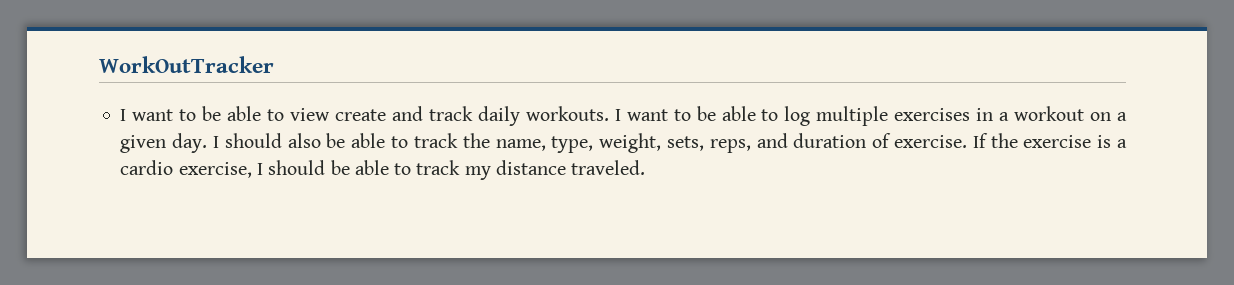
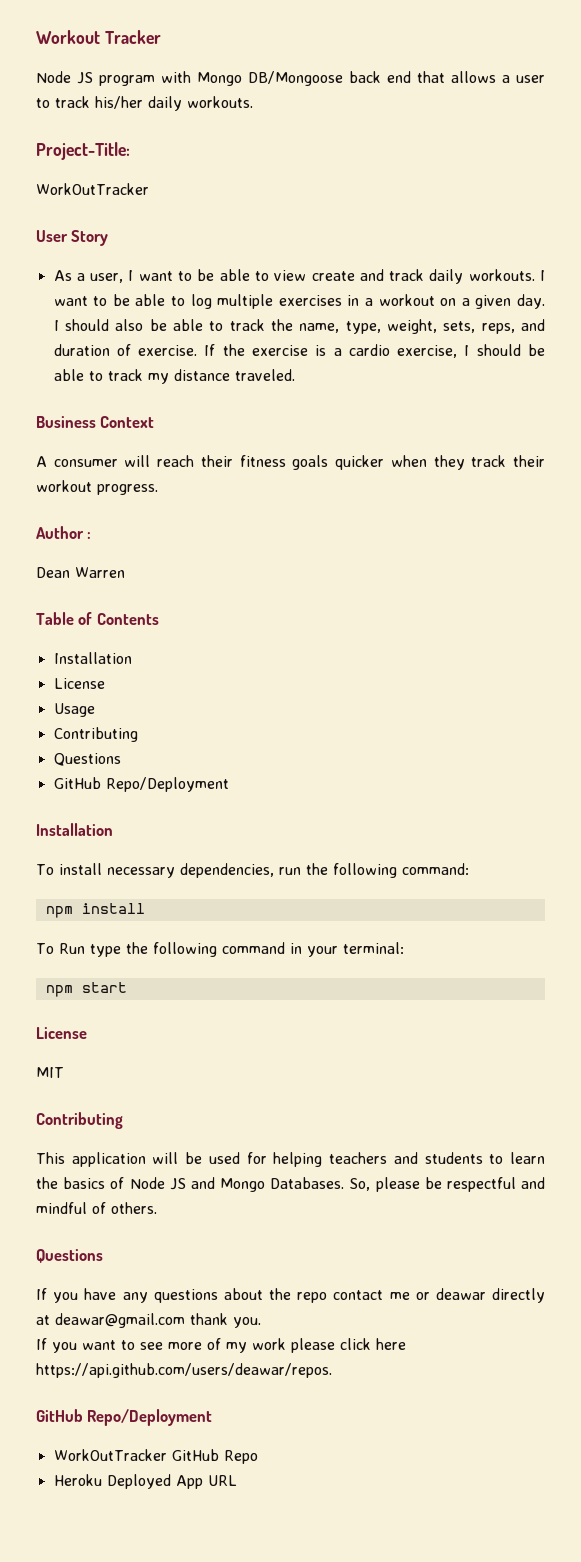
[99,56,274,73] WorkOutTracker // -> [36,30,161,44] [36,71,545,86] [36,96,253,111] [36,142,130,160] [36,183,149,195] [36,230,109,246] [53,270,124,283] Workout Tracker // Node JS program with Mongo DB/Mongoose back end that allows a user to track his/her daily workouts. // Project-Title: // WorkOutTracker // User Story // As a user,
(646, 167) none -> [36,416,155,428] [36,455,546,470] [36,480,158,495] [36,526,92,539] [36,567,125,578] [36,612,159,625] [53,652,132,664] [53,678,105,689] [53,703,95,717] [53,727,138,742] [53,753,121,766] [53,777,229,792] [36,823,113,836] [36,863,469,878] [45,903,145,918] [36,942,404,957] [45,982,127,997] [36,1027,87,1039] [36,1067,64,1078] [36,1112,123,1129] [36,1152,545,1167] [36,1177,545,1192] [36,1202,157,1214] [36,1249,103,1263] [36,1288,546,1303] [36,1313,261,1328] [36,1338,406,1353] [36,1363,332,1378] [36,1409,213,1426] [53,1449,258,1464] [53,1474,237,1489] // Business Context // A consumer will reach their fitness goals quicker when they track their workout progress. // Author : // Dean Warren // Table of Contents // Installation // License // Usage // Contributing // Questions // GitHub Repo/Deployment // Installation // To install necessary dependencies, run the following command: // npm install // To Run type the following command in your terminal: // npm start // License // MIT // Contributing // This application will be used for helping teachers and students to learn the basics of Node JS and Mongo Databases. So, please be respectful and mindful of others. // Questions // If you have any questions about the repo contact me or deawar directly at deawar@gmail.com thank you. // If you want to see more of my work please click here https://api.github.com/users/deawar/repos. // GitHub Repo/Deployment // WorkOutTracker GitHub Repo // Heroku Deployed App URL

